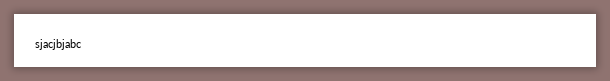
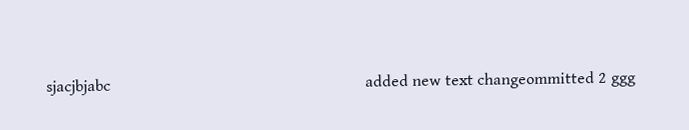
(81, 44) none -> [365,71,636,89] // added new text changeommitted 2 ggg

